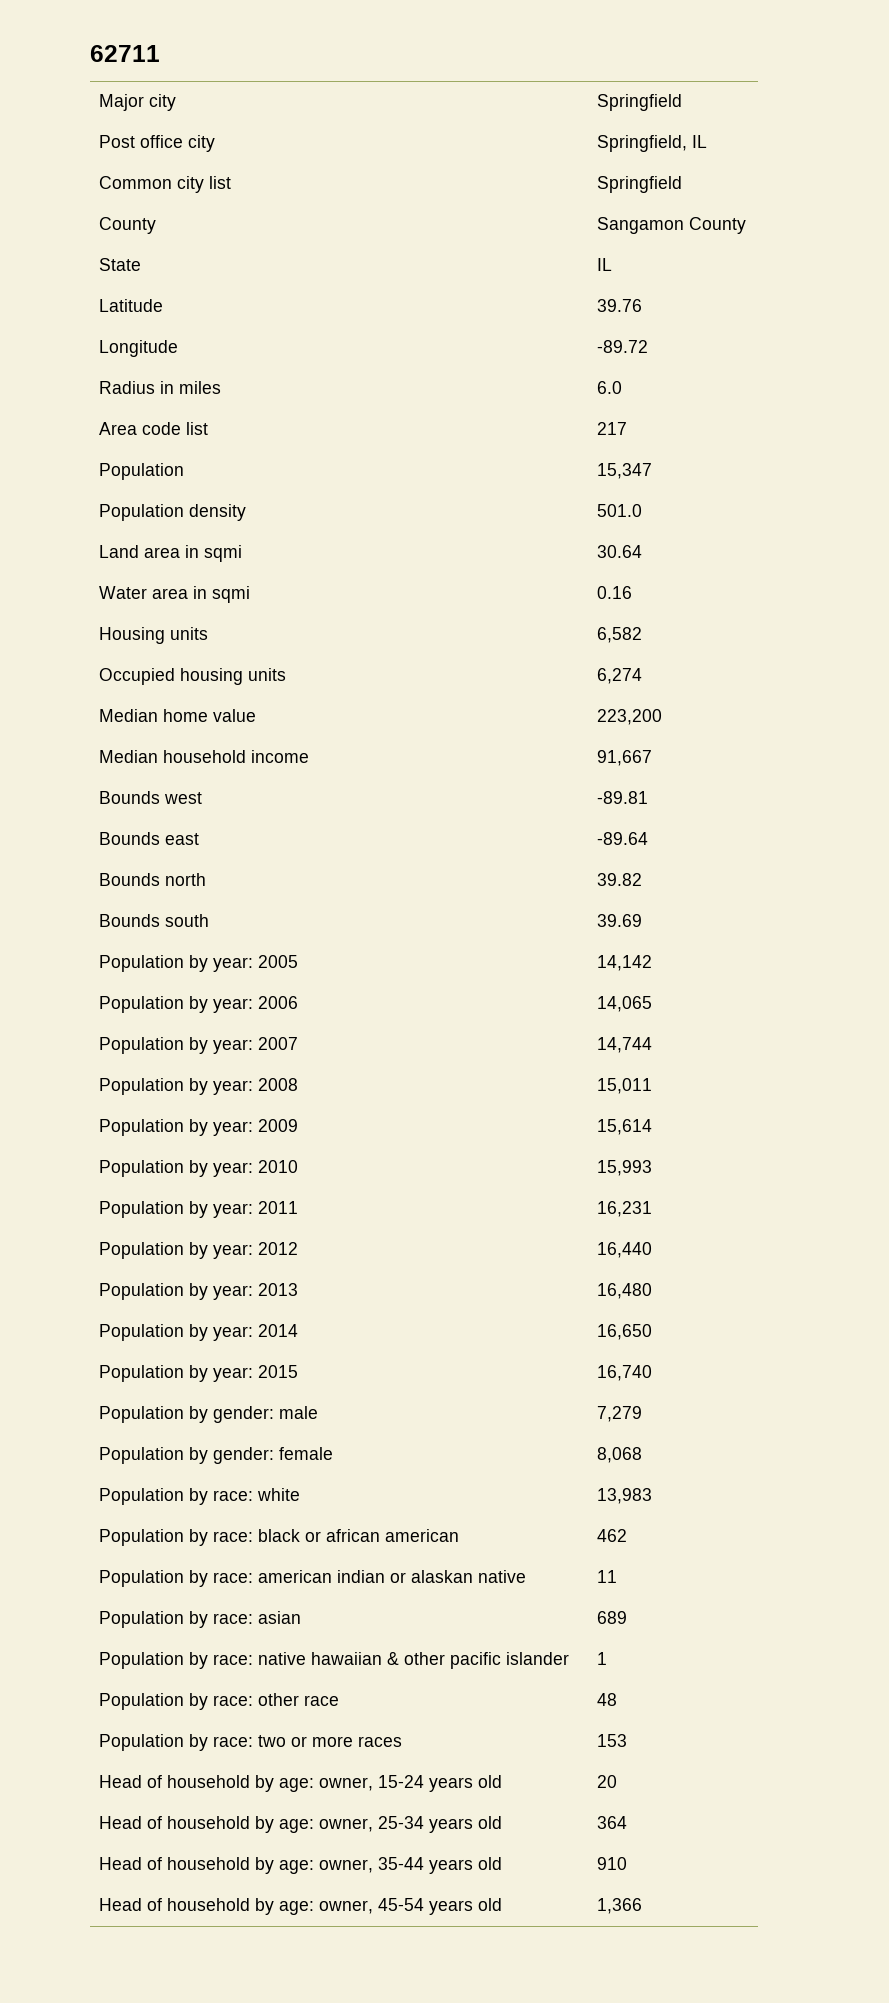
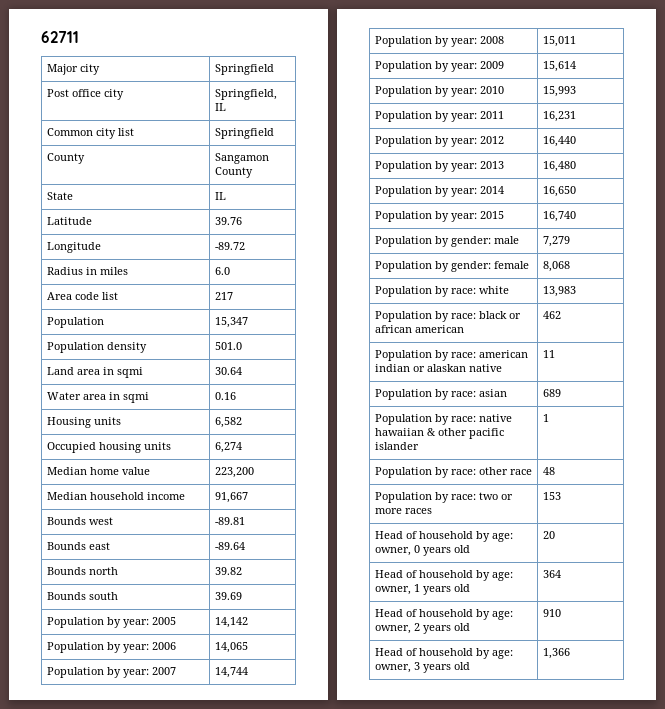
[378,1775,425,1788] 15-24 -> [413,545,420,553] 0
[378,1816,425,1829] 25-34 -> [413,584,420,592] 1
[378,1857,425,1870] 35-44 -> [413,623,420,631] 2
[378,1898,425,1911] 45-54 -> [413,662,420,670] 3

